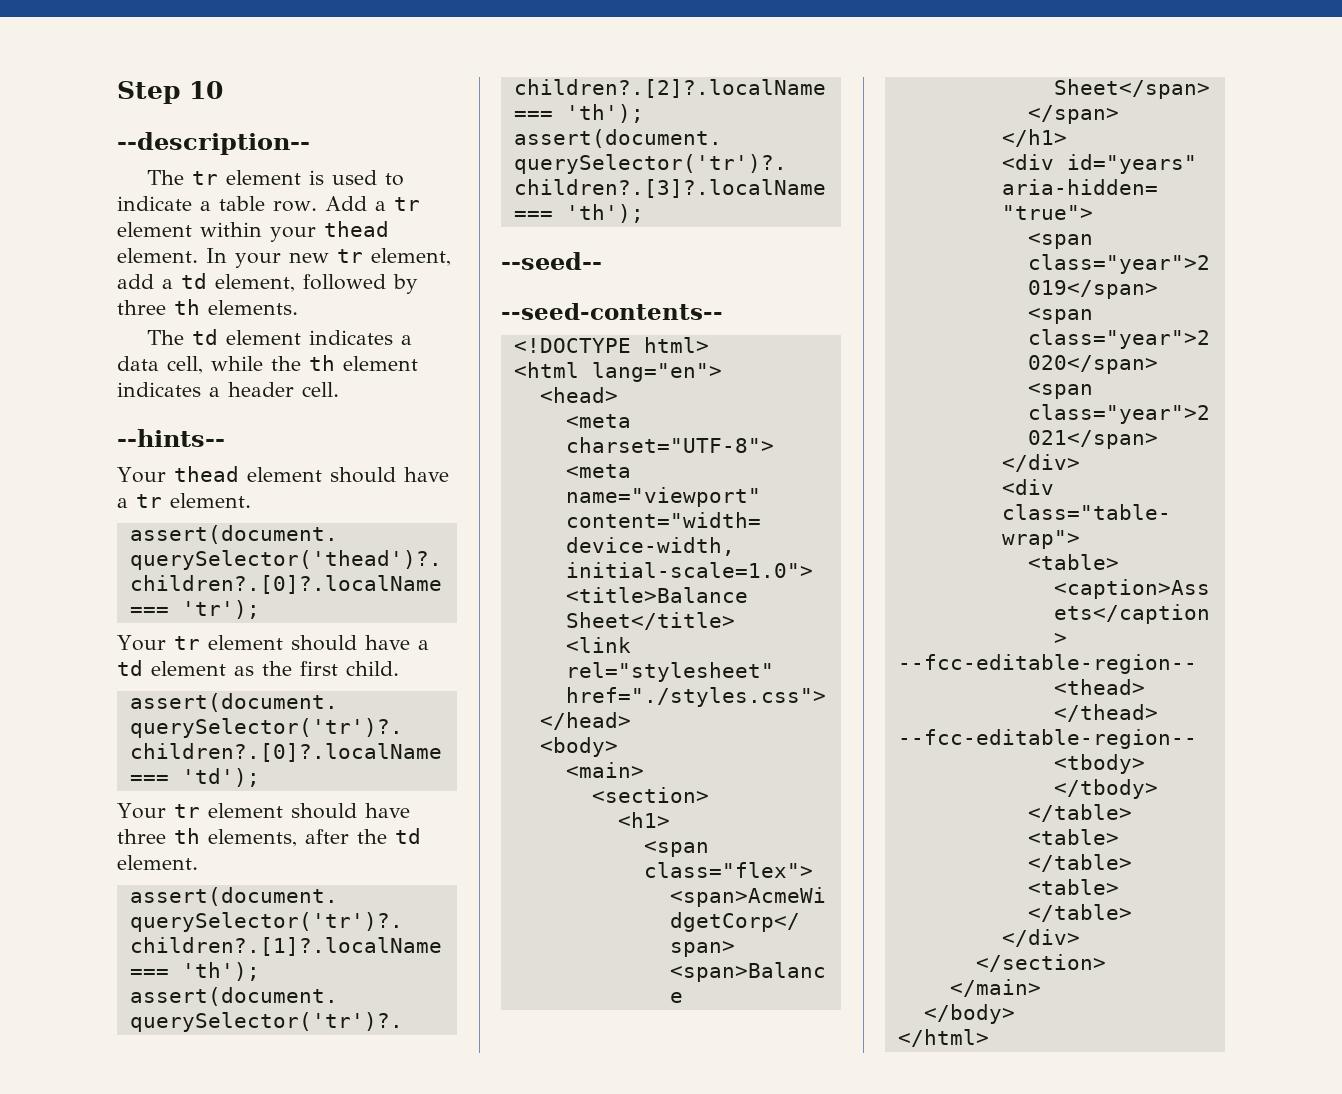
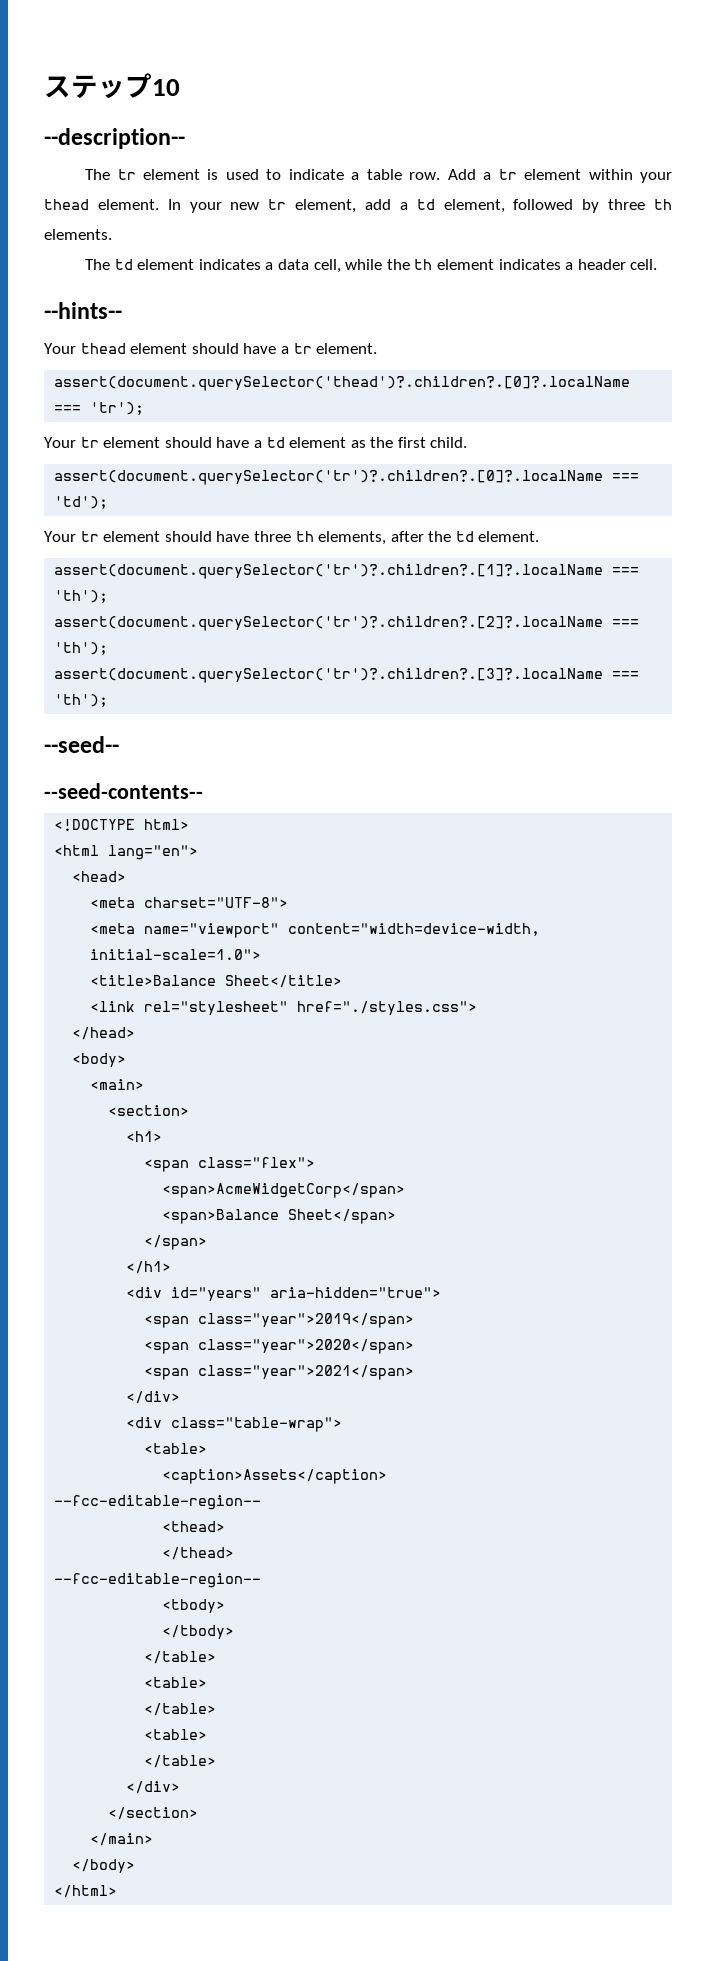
[117,81,180,104] Step -> [44,73,152,99] ステップ

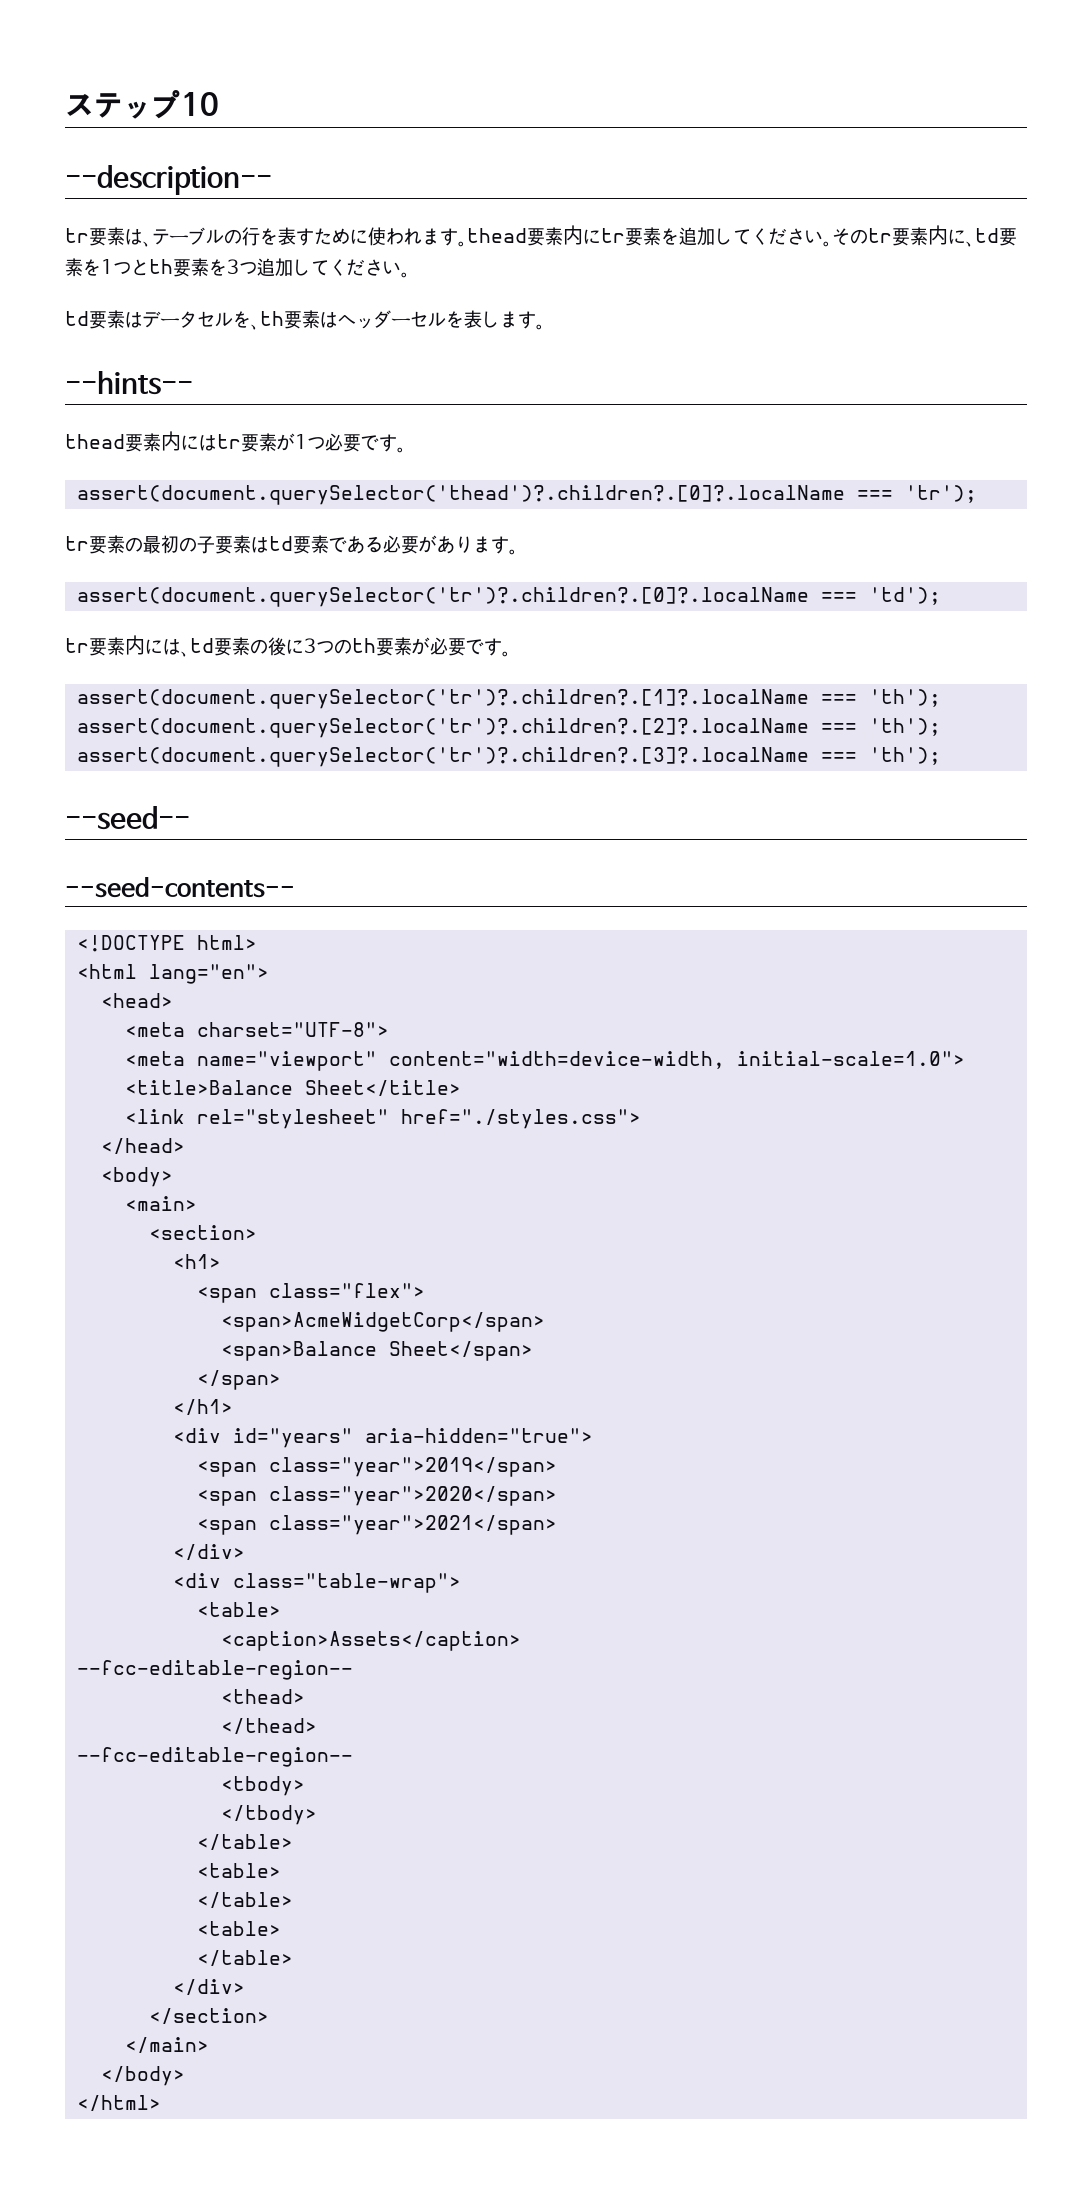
[85,169,672,183] [44,199,672,213] [44,229,112,240] [85,259,658,273] [44,302,122,319] [44,343,378,354] [54,376,631,391] [54,402,145,415] [44,437,468,448] [54,470,640,485] [54,496,109,509] [44,531,540,545] The tr element is used to indicate a table row. Add a tr element within your thead element. In your new tr element, add a td element, followed by three th elements. // The td element indicates a data cell, while the th element indicates a header cell. // --hints-- // Your thead element should have a tr element. // assert(document.querySelector('thead')?.children?.[0]?.localName === 'tr'); // Your tr element should have a td element as the first child. // assert(document.querySelector('tr')?.children?.[0]?.localName === 'td'); // Your tr element should have three th elements, after the td element. -> [65,225,1017,247] [65,258,410,278] [65,310,545,330] [65,371,193,395] [65,431,406,453] [77,485,977,505] [65,535,518,555] [77,587,941,607] [65,635,511,657] tr要素は、テーブルの行を表すために使われます。thead要素内にtr要素を追加してください。そのtr要素内に、td要素を1つとth要素を3つ追加してください。 // td要素はデータセルを、th要素はヘッダーセルを表します。 // --hints-- // thead要素内にはtr要素が1つ必要です。 // assert(document.querySelector('thead')?.children?.[0]?.localName === 'tr'); // tr要素の最初の子要素はtd要素である必要があります。 // assert(document.querySelector('tr')?.children?.[0]?.localName === 'td'); // tr要素内には、td要素の後に3つのth要素が必要です。

